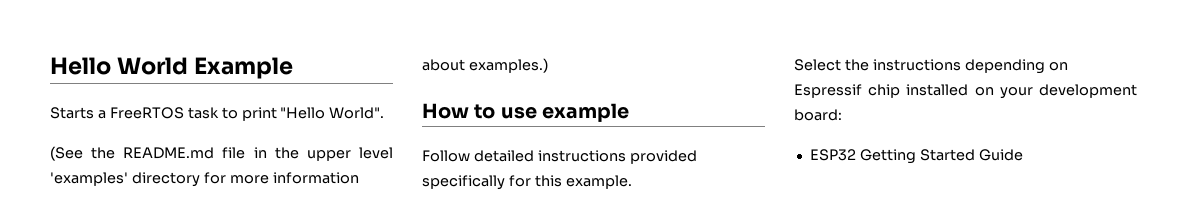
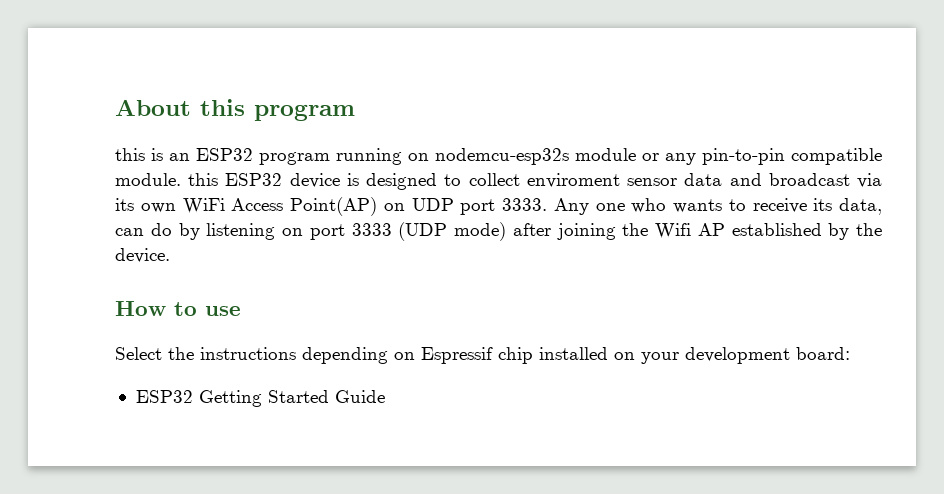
[50,57,294,79] [50,107,385,121] [50,146,393,161] [50,172,359,187] [422,58,548,73] [422,103,629,122] [422,150,697,164] [422,175,632,190] Hello World Example // Starts a FreeRTOS task to print "Hello World". // (See the README.md file in the upper level 'examples' directory for more information about examples.) // How to use example // Follow detailed instructions provided specifically for this example. -> [115,99,355,121] [115,148,882,165] [115,173,883,190] [115,197,882,216] [115,222,882,241] [115,248,170,263] [115,301,241,316] About this program // this is an ESP32 program running on nodemcu-esp32s module or any pin-to-pin compatible module. this ESP32 device is designed to collect enviroment sensor data and broadcast via its own WiFi Access Point(AP) on UDP port 3333. Any one who wants to receive its data, can do by listening on port 3333 (UDP mode) after joining the Wifi AP established by the device. // How to use

